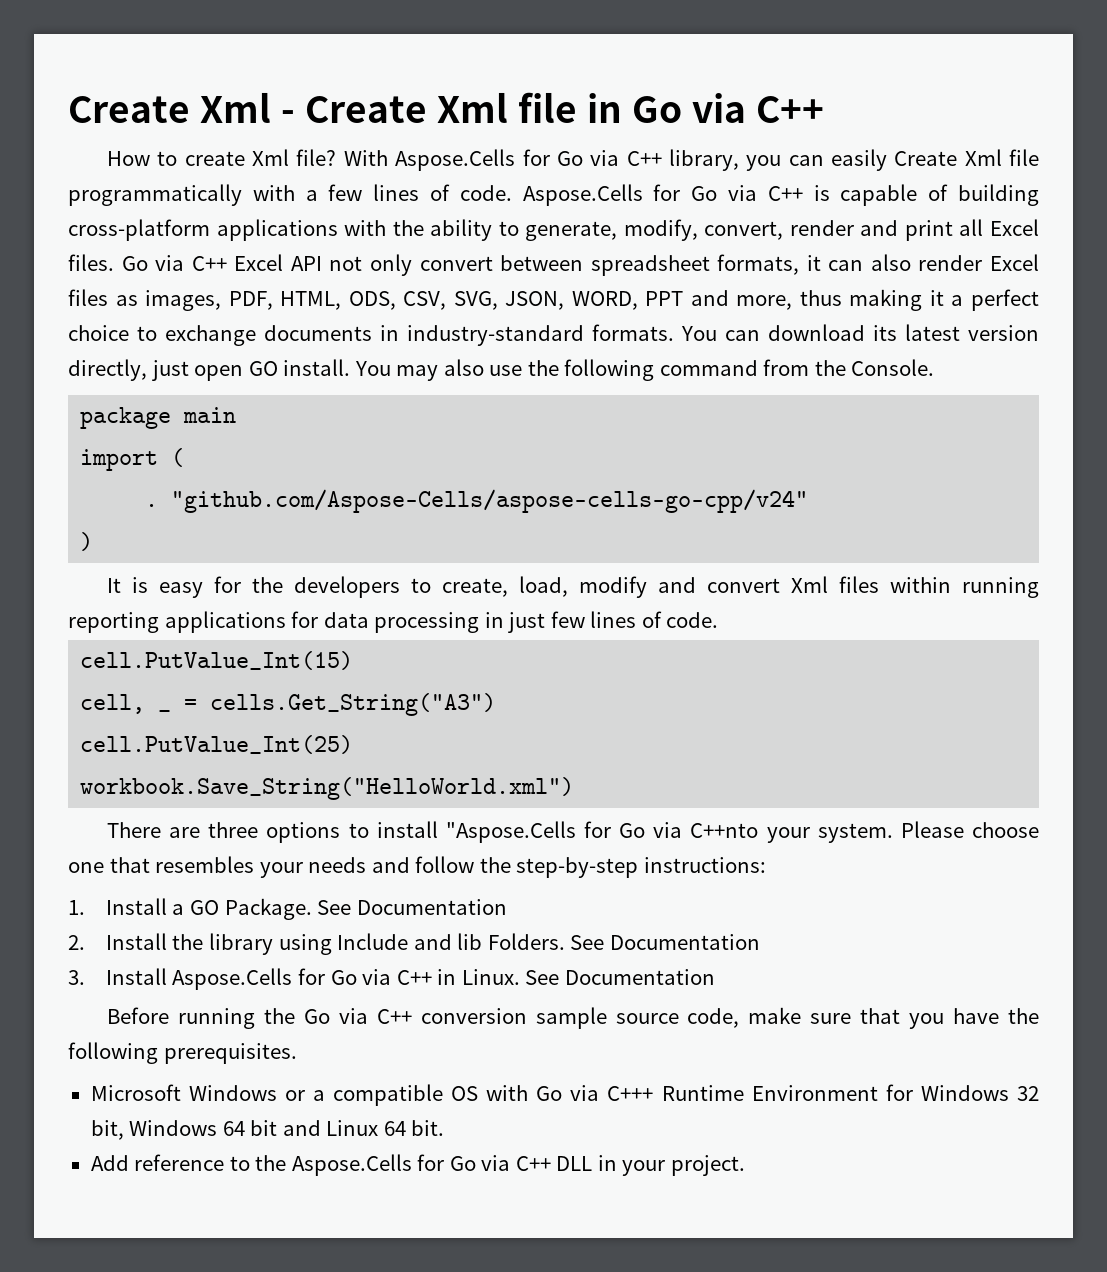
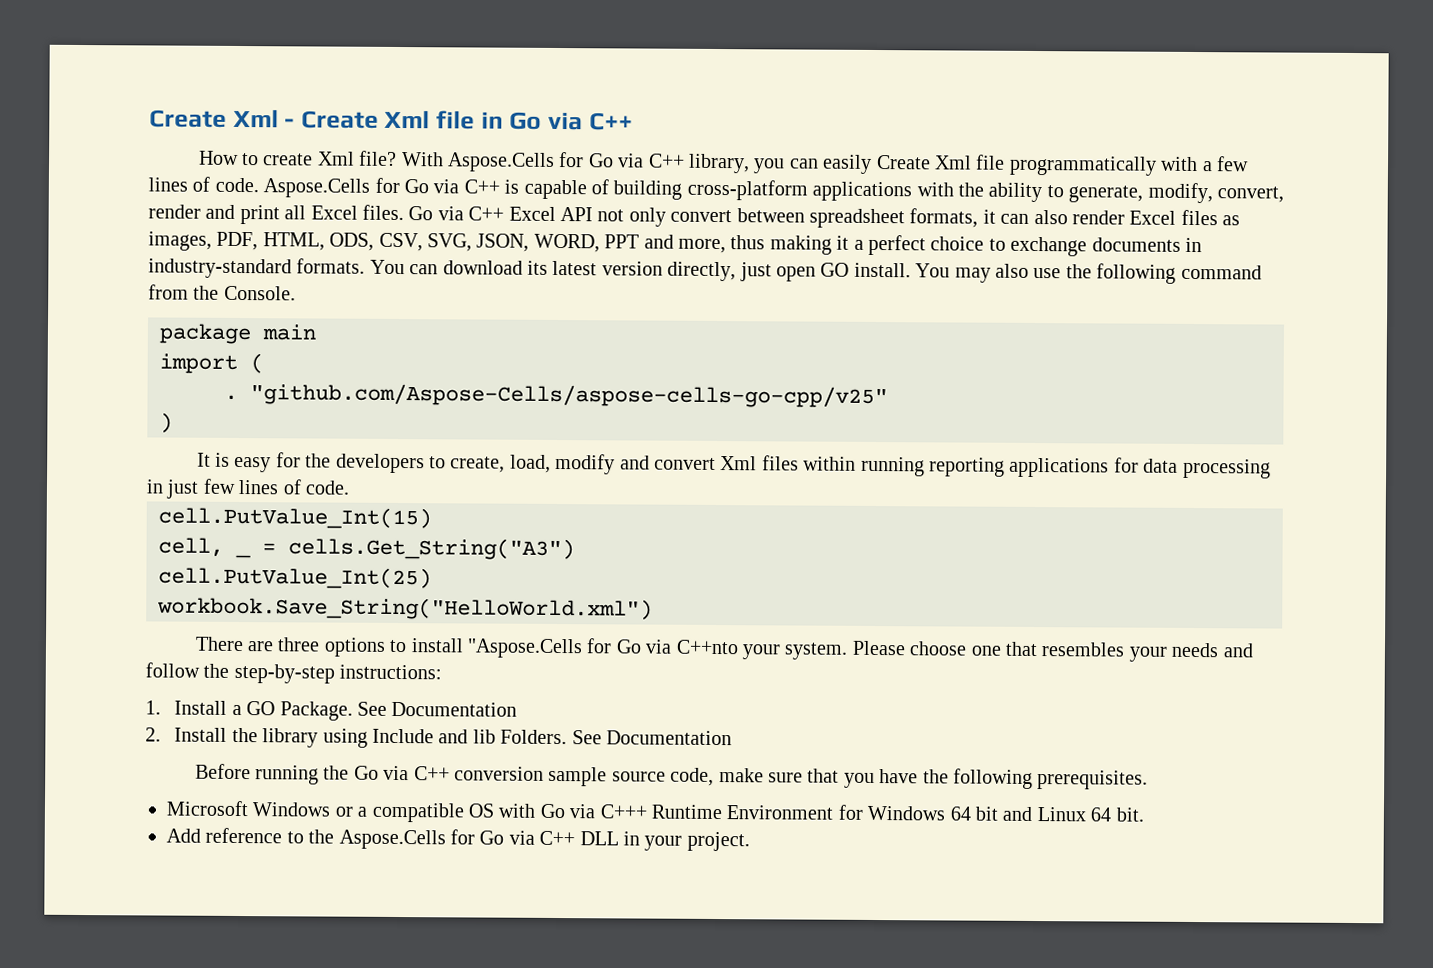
[171,489,809,513] "github.com/Aspose-Cells/aspose-cells-go-cpp/v24" -> [250,383,888,409] "github.com/Aspose-Cells/aspose-cells-go-cpp/v25"
[68,968,715,990] // 3. Install Aspose.Cells for Go via C++ in Linux. See Documentation -> (733, 738) none
[1017,1086,1039,1101] [90,1120,218,1140] 32 bit, Windows -> (946, 813) none

